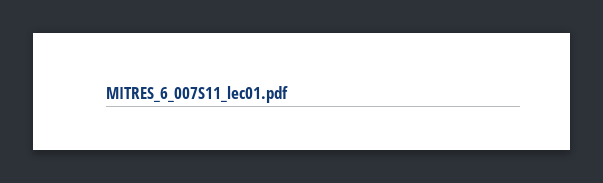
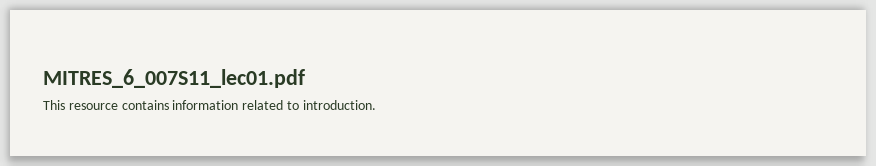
(288, 94) none -> [43,100,376,110] // This resource contains information related to introduction.

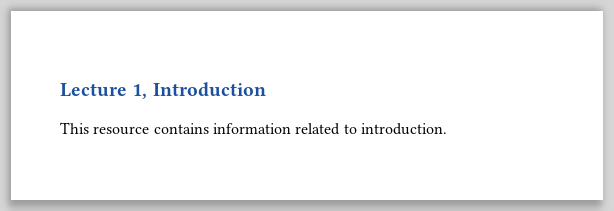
[43,69,305,88] MITRES_6_007S11_lec01.pdf -> [60,82,266,99] Lecture 1, Introduction

